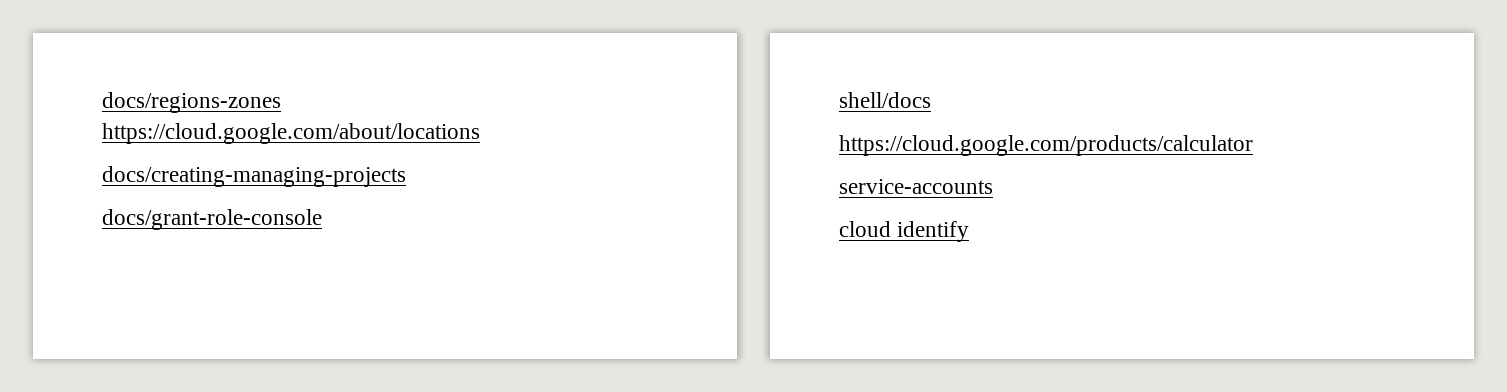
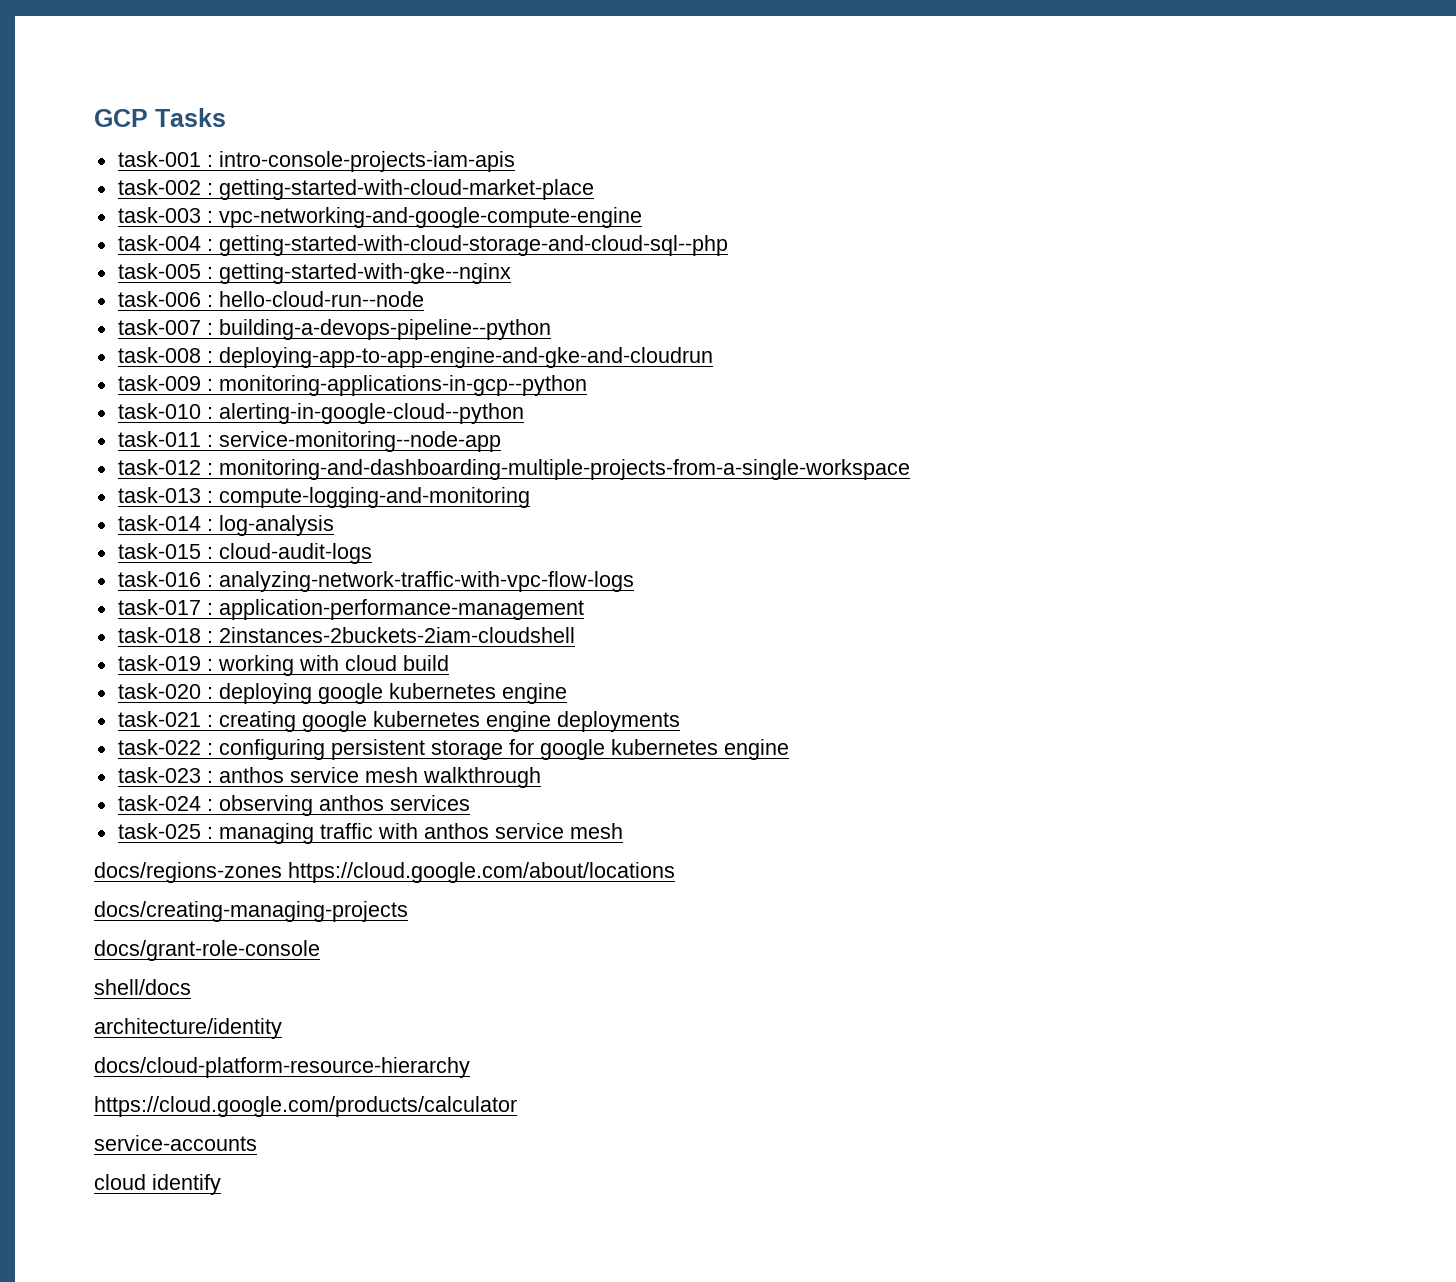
(102, 102) none -> [94,108,226,127] [117,151,515,172] [117,179,594,200] [117,207,642,228] [117,235,728,256] [117,263,511,284] [117,291,424,307] [117,319,551,340] [117,347,713,368] [117,375,587,396] [117,403,524,424] [117,431,501,452] [117,459,910,480] [117,487,530,508] [117,515,334,536] [117,543,372,564] [117,571,634,592] [117,599,584,620] [117,627,575,643] [117,655,449,676] [117,683,567,704] [117,711,680,732] [117,739,789,760] [117,767,541,788] [117,795,470,816] [117,823,623,844] GCP Tasks // task-001 : intro-console-projects-iam-apis // task-002 : getting-started-with-cloud-market-place // task-003 : vpc-networking-and-google-compute-engine // task-004 : getting-started-with-cloud-storage-and-cloud-sql--php // task-005 : getting-started-with-gke--nginx // task-006 : hello-cloud-run--node // task-007 : building-a-devops-pipeline--python // task-008 : deploying-app-to-app-engine-and-gke-and-cloudrun // task-009 : monitoring-applications-in-gcp--python // task-010 : alerting-in-google-cloud--python // task-011 : service-monitoring--node-app // task-012 : monitoring-and-dashboarding-multiple-projects-from-a-single-workspace // task-013 : compute-logging-and-monitoring // task-014 : log-analysis // task-015 : cloud-audit-logs // task-016 : analyzing-network-traffic-with-vpc-flow-logs // task-017 : application-performance-management // task-018 : 2instances-2buckets-2iam-cloudshell // task-019 : working with cloud build // task-020 : deploying google kubernetes engine // task-021 : creating google kubernetes engine deployments // task-022 : configuring persistent storage for google kubernetes engine // task-023 : anthos service mesh walkthrough // task-024 : observing anthos services // task-025 : managing traffic with anthos service mesh //
(931, 100) none -> [94,1018,282,1039] [94,1057,470,1078] // architecture/identity // docs/cloud-platform-resource-hierarchy

